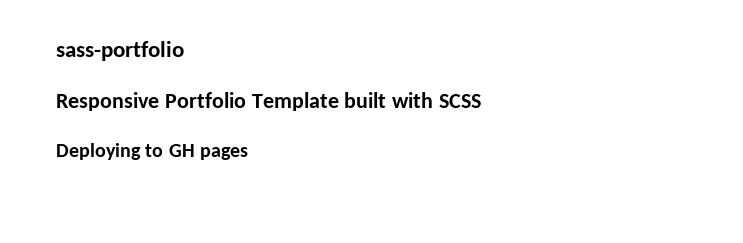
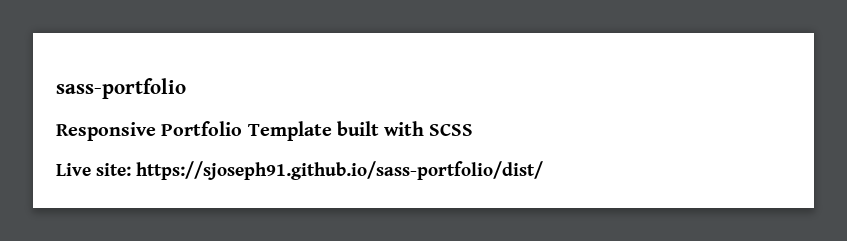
[56,143,249,160] Deploying to GH pages -> [56,161,543,180] Live site: https://sjoseph91.github.io/sass-portfolio/dist/

